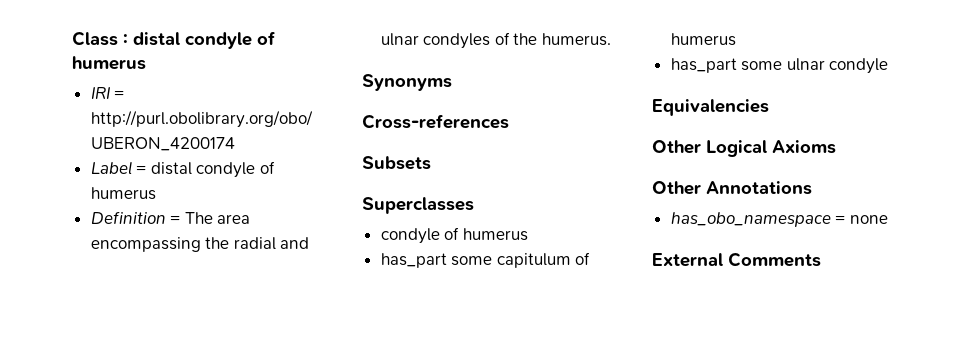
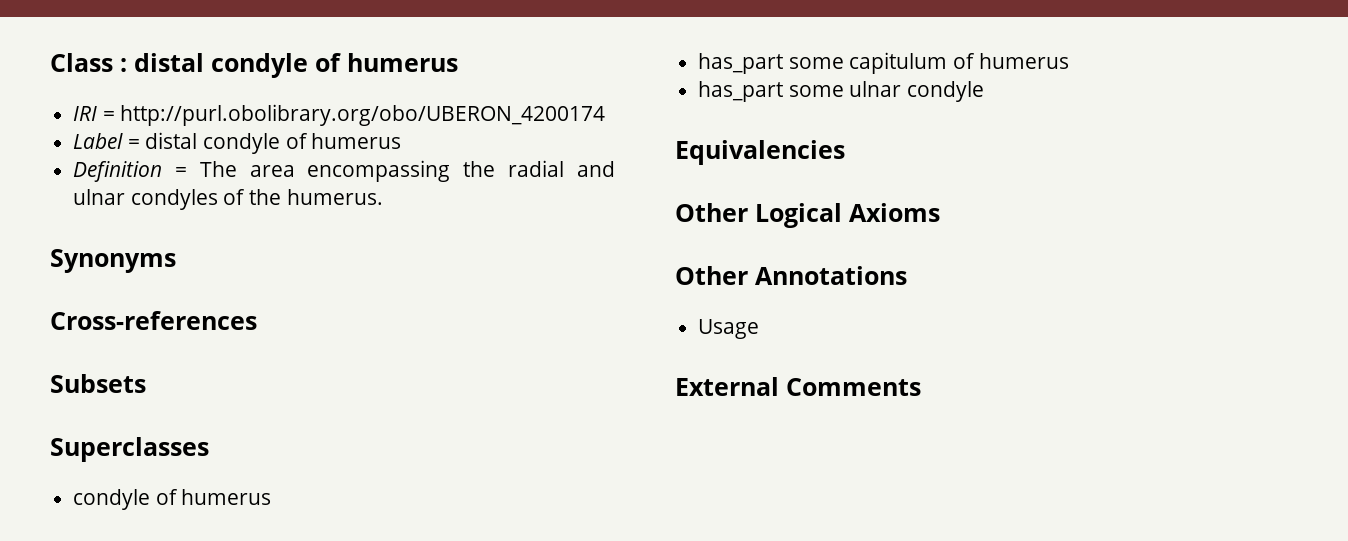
[670,212,888,227] has_obo_namespace = none -> [698,319,760,339] Usage

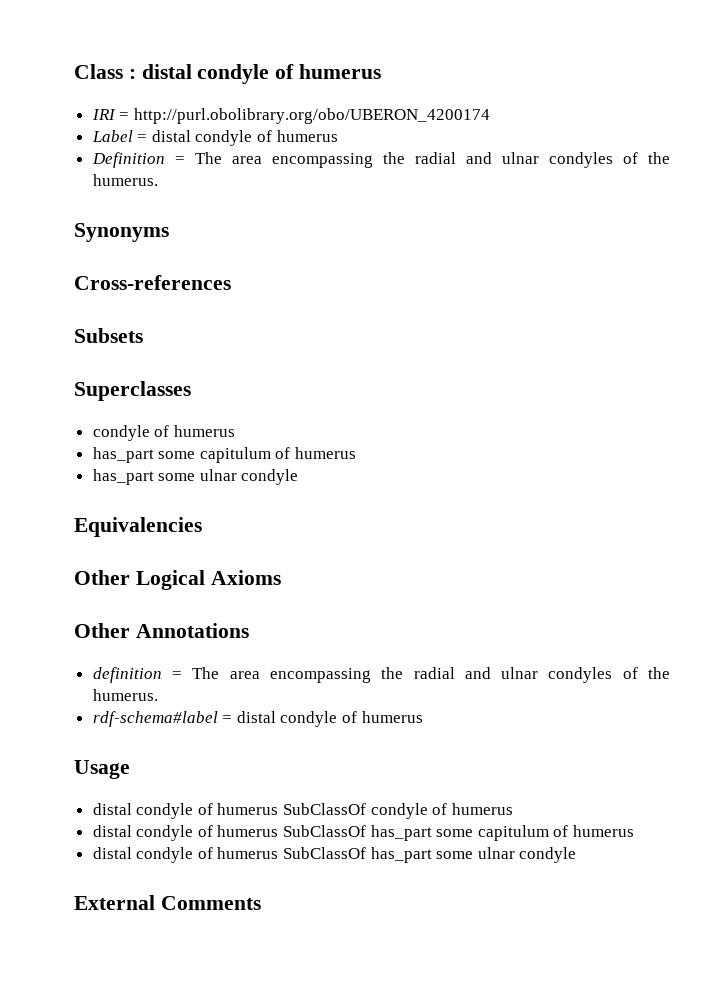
[698,319,760,339] Usage -> [92,667,670,683] [92,689,158,701] [92,711,423,727] [74,760,130,779] [92,803,513,819] [92,825,635,841] [92,847,577,863] definition = The area encompassing the radial and ulnar condyles of the humerus. // rdf-schema#label = distal condyle of humerus // Usage // distal condyle of humerus SubClassOf condyle of humerus // distal condyle of humerus SubClassOf has_part some capitulum of humerus // distal condyle of humerus SubClassOf has_part some ulnar condyle

